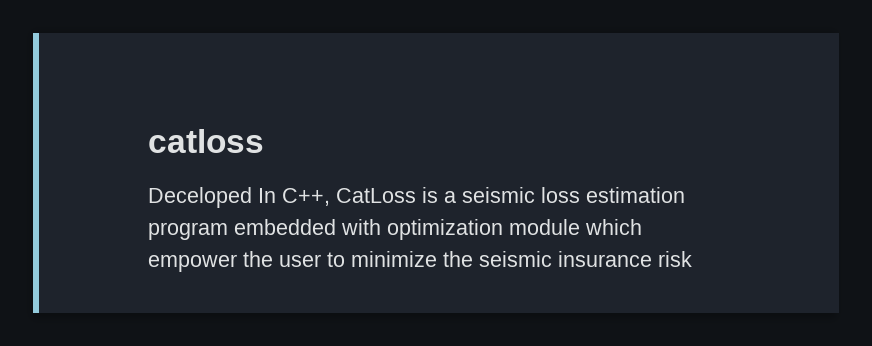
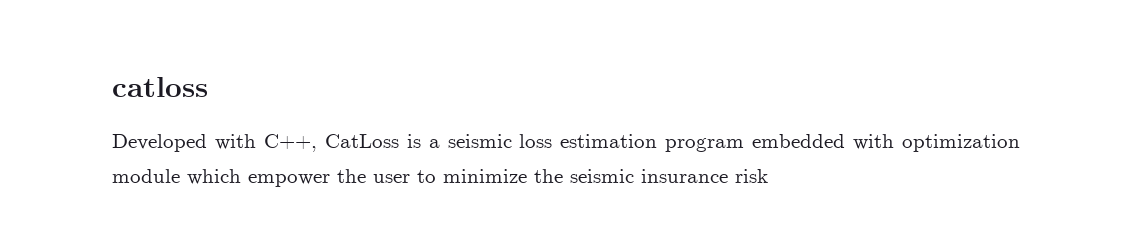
[148,187,276,208] Deceloped In -> [112,134,256,152] Developed with

